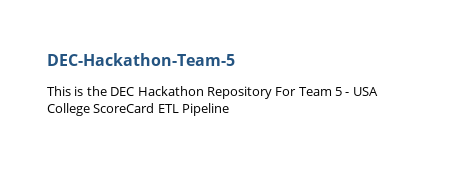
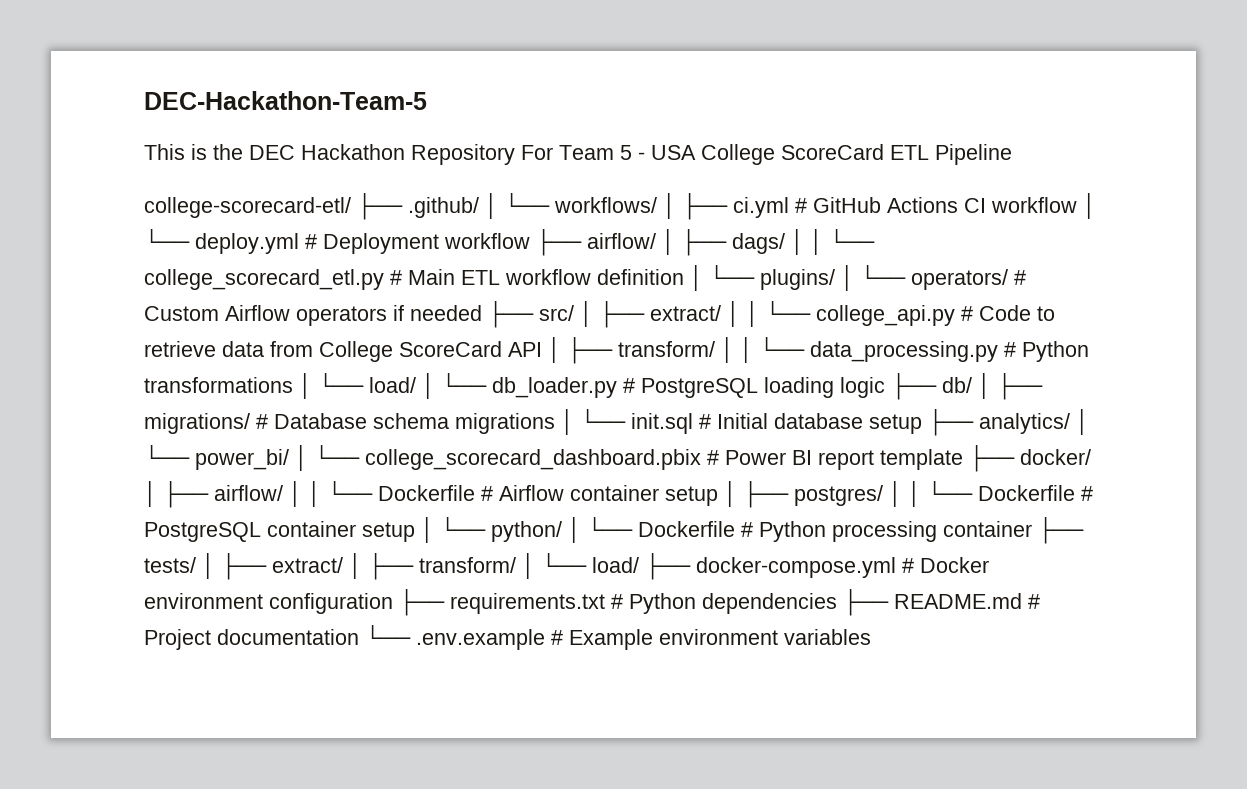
(230, 109) none -> [144,193,1096,220] [144,229,875,256] [144,265,1026,291] [144,301,1055,328] [144,337,1089,364] [144,373,1043,400] [144,409,1089,436] [144,445,1091,472] [144,481,1093,508] [144,517,1084,544] [144,553,989,580] [144,589,1040,616] [144,625,871,650] // college-scorecard-etl/ ├── .github/ │ └── workflows/ │ ├── ci.yml # GitHub Actions CI workflow │ └── deploy.yml # Deployment workflow ├── airflow/ │ ├── dags/ │ │ └── college_scorecard_etl.py # Main ETL workflow definition │ └── plugins/ │ └── operators/ # Custom Airflow operators if needed ├── src/ │ ├── extract/ │ │ └── college_api.py # Code to retrieve data from College ScoreCard API │ ├── transform/ │ │ └── data_processing.py # Python transformations │ └── load/ │ └── db_loader.py # PostgreSQL loading logic ├── db/ │ ├── migrations/ # Database schema migrations │ └── init.sql # Initial database setup ├── analytics/ │ └── power_bi/ │ └── college_scorecard_dashboard.pbix # Power BI report template ├── docker/ │ ├── airflow/ │ │ └── Dockerfile # Airflow container setup │ ├── postgres/ │ │ └── Dockerfile # PostgreSQL container setup │ └── python/ │ └── Dockerfile # Python processing container ├── tests/ │ ├── extract/ │ ├── transform/ │ └── load/ ├── docker-compose.yml # Docker environment configuration ├── requirements.txt # Python dependencies ├── README.md # Project documentation └── .env.example # Example environment variables

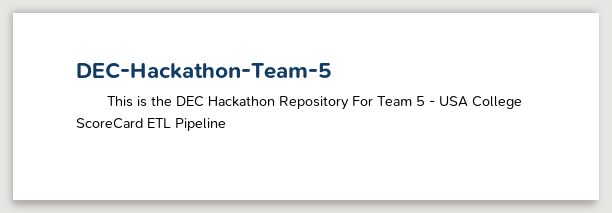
[144,193,1096,220] [144,229,875,256] [144,265,1026,291] [144,301,1055,328] [144,337,1089,364] [144,373,1043,400] [144,409,1089,436] [144,445,1091,472] [144,481,1093,508] [144,517,1084,544] [144,553,989,580] [144,589,1040,616] [144,625,871,650] // college-scorecard-etl/ ├── .github/ │ └── workflows/ │ ├── ci.yml # GitHub Actions CI workflow │ └── deploy.yml # Deployment workflow ├── airflow/ │ ├── dags/ │ │ └── college_scorecard_etl.py # Main ETL workflow definition │ └── plugins/ │ └── operators/ # Custom Airflow operators if needed ├── src/ │ ├── extract/ │ │ └── college_api.py # Code to retrieve data from College ScoreCard API │ ├── transform/ │ │ └── data_processing.py # Python transformations │ └── load/ │ └── db_loader.py # PostgreSQL loading logic ├── db/ │ ├── migrations/ # Database schema migrations │ └── init.sql # Initial database setup ├── analytics/ │ └── power_bi/ │ └── college_scorecard_dashboard.pbix # Power BI report template ├── docker/ │ ├── airflow/ │ │ └── Dockerfile # Airflow container setup │ ├── postgres/ │ │ └── Dockerfile # PostgreSQL container setup │ └── python/ │ └── Dockerfile # Python processing container ├── tests/ │ ├── extract/ │ ├── transform/ │ └── load/ ├── docker-compose.yml # Docker environment configuration ├── requirements.txt # Python dependencies ├── README.md # Project documentation └── .env.example # Example environment variables -> (226, 124) none

